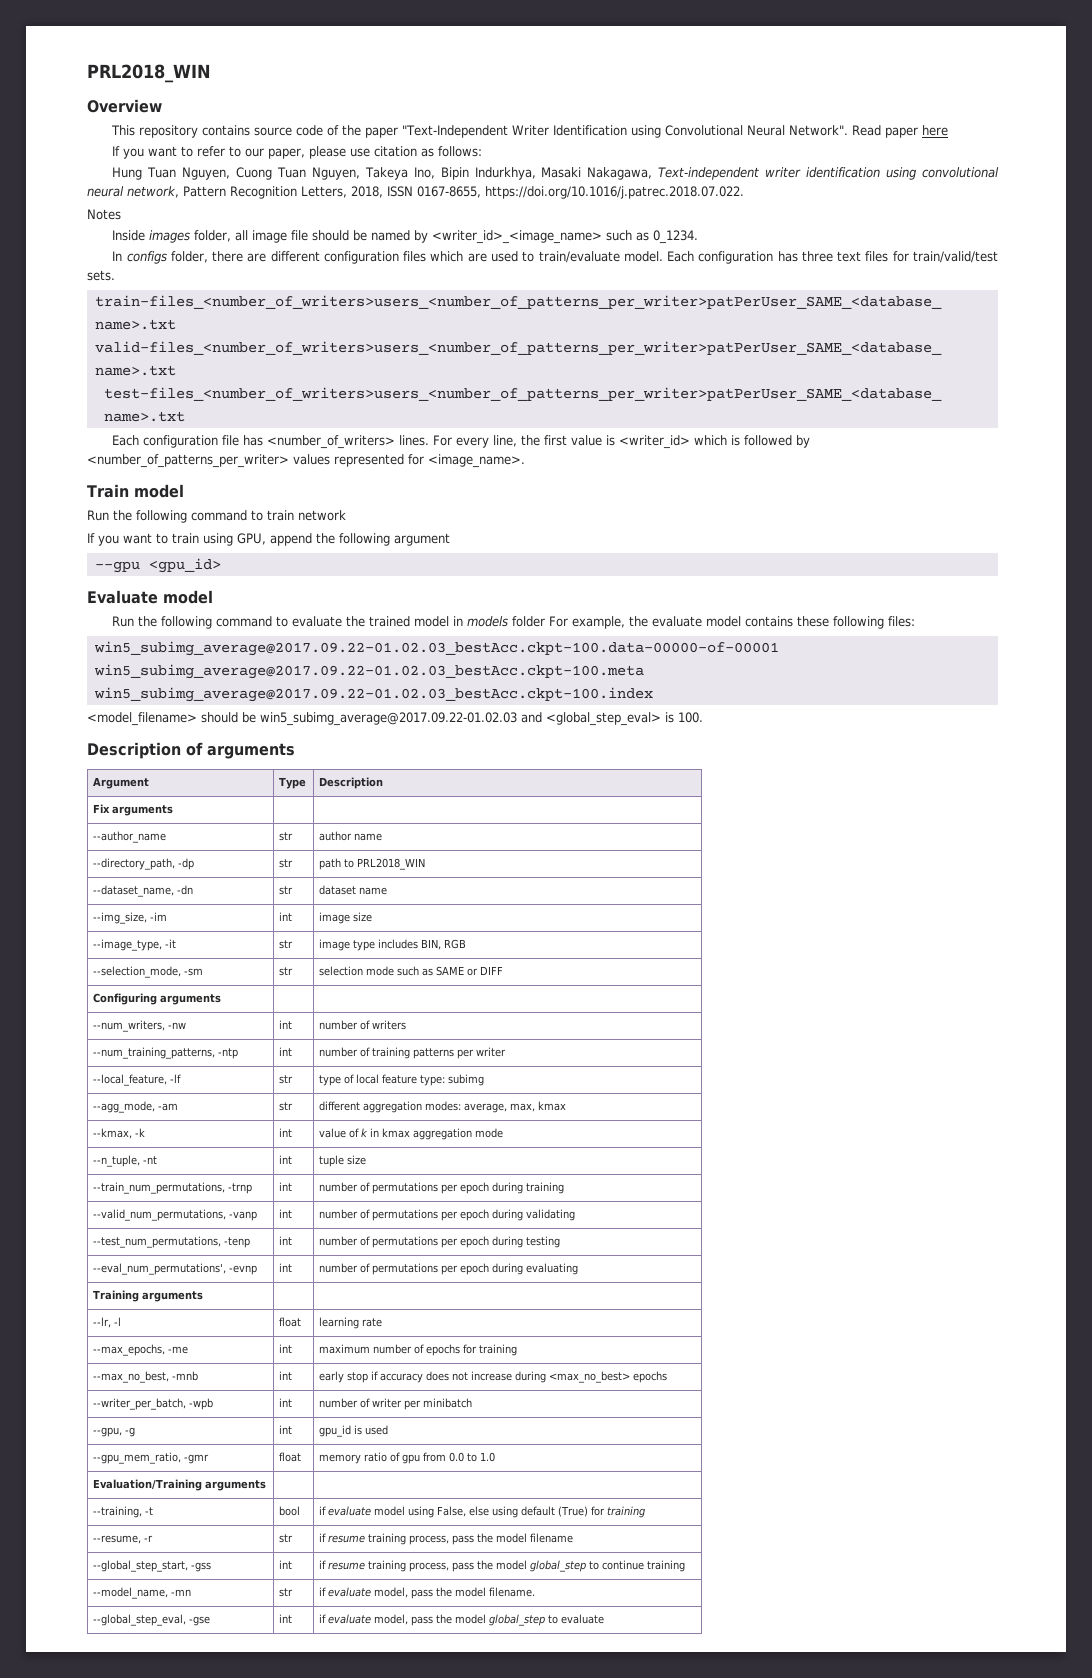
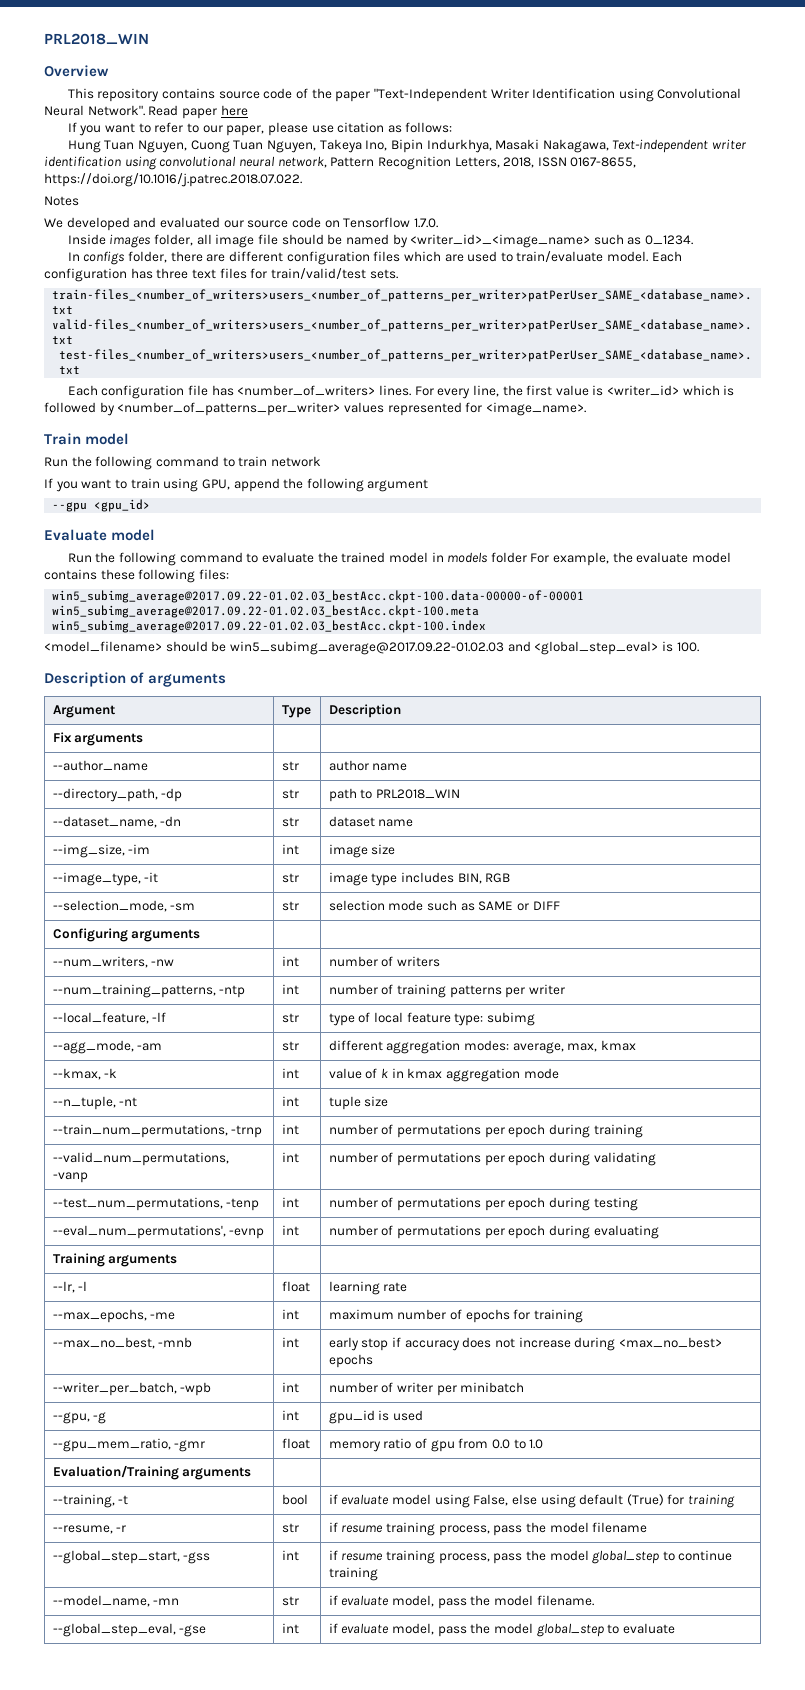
(121, 214) none -> [44,217,438,231] // We developed and evaluated our source code on Tensorflow 1.7.0.

